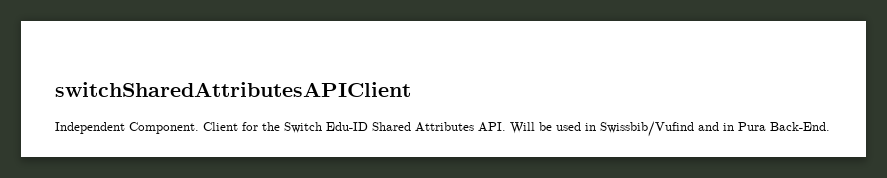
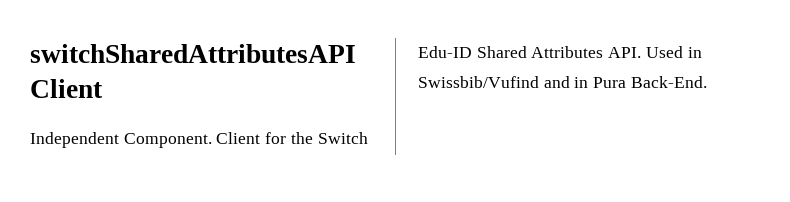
[510,122,581,134] Will be used -> [645,46,683,58] Used

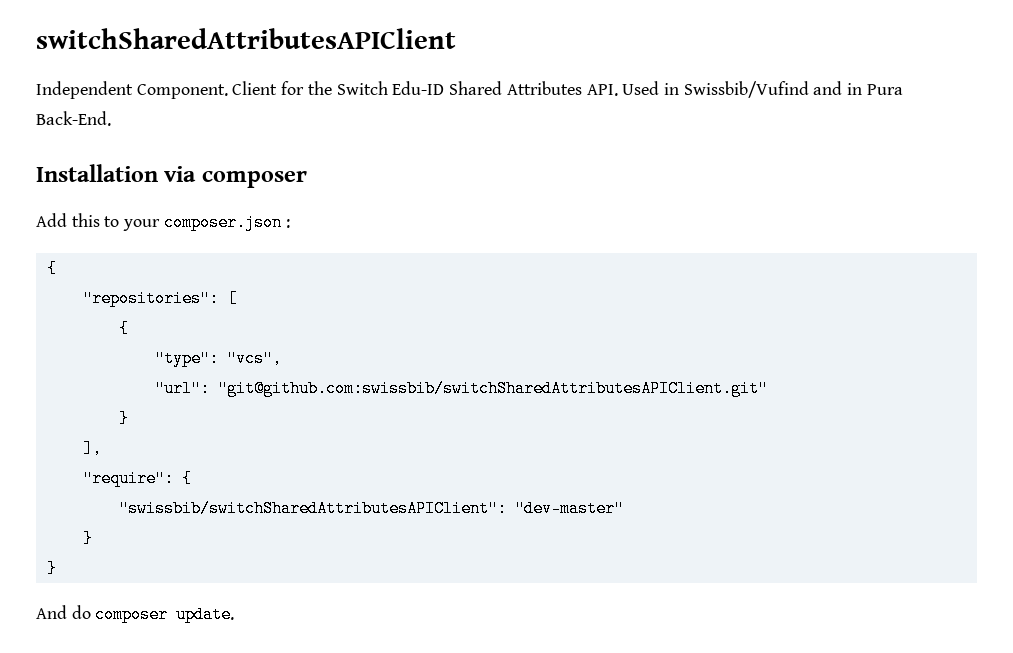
(707, 82) none -> [36,164,307,188] [36,213,290,231] [46,260,57,277] [82,290,237,307] [118,320,129,337] [154,350,282,367] [154,380,768,397] [118,410,129,427] [82,440,102,457] [82,470,192,487] [118,500,624,517] [82,530,93,547] [46,560,57,577] [36,605,235,623] // Installation via composer // Add this to your composer.json : // { // "repositories": [ // { // "type": "vcs", // "url": "git@github.com:swissbib/switchSharedAttributesAPIClient.git" // } // ], // "require": { // "swissbib/switchSharedAttributesAPIClient": "dev-master" // } // } // And do composer update.

